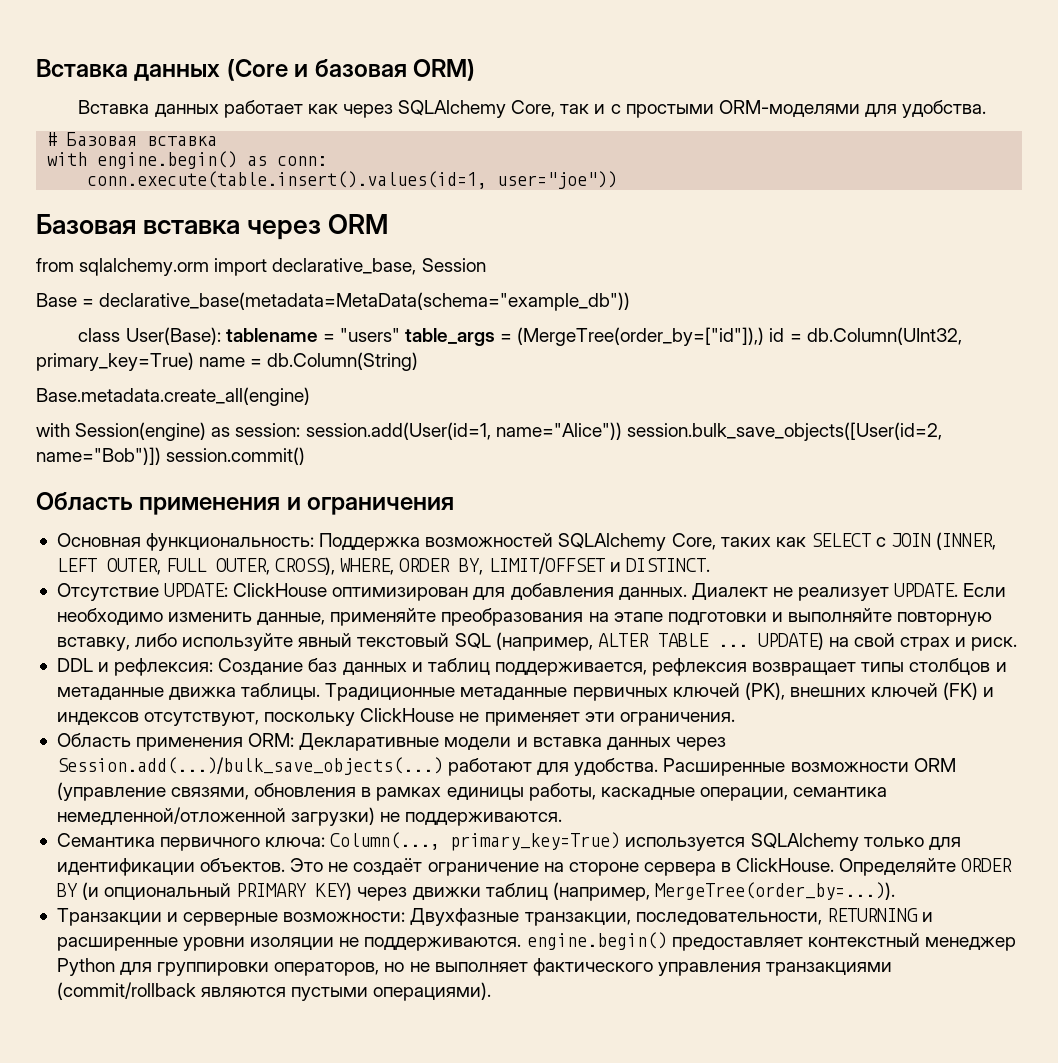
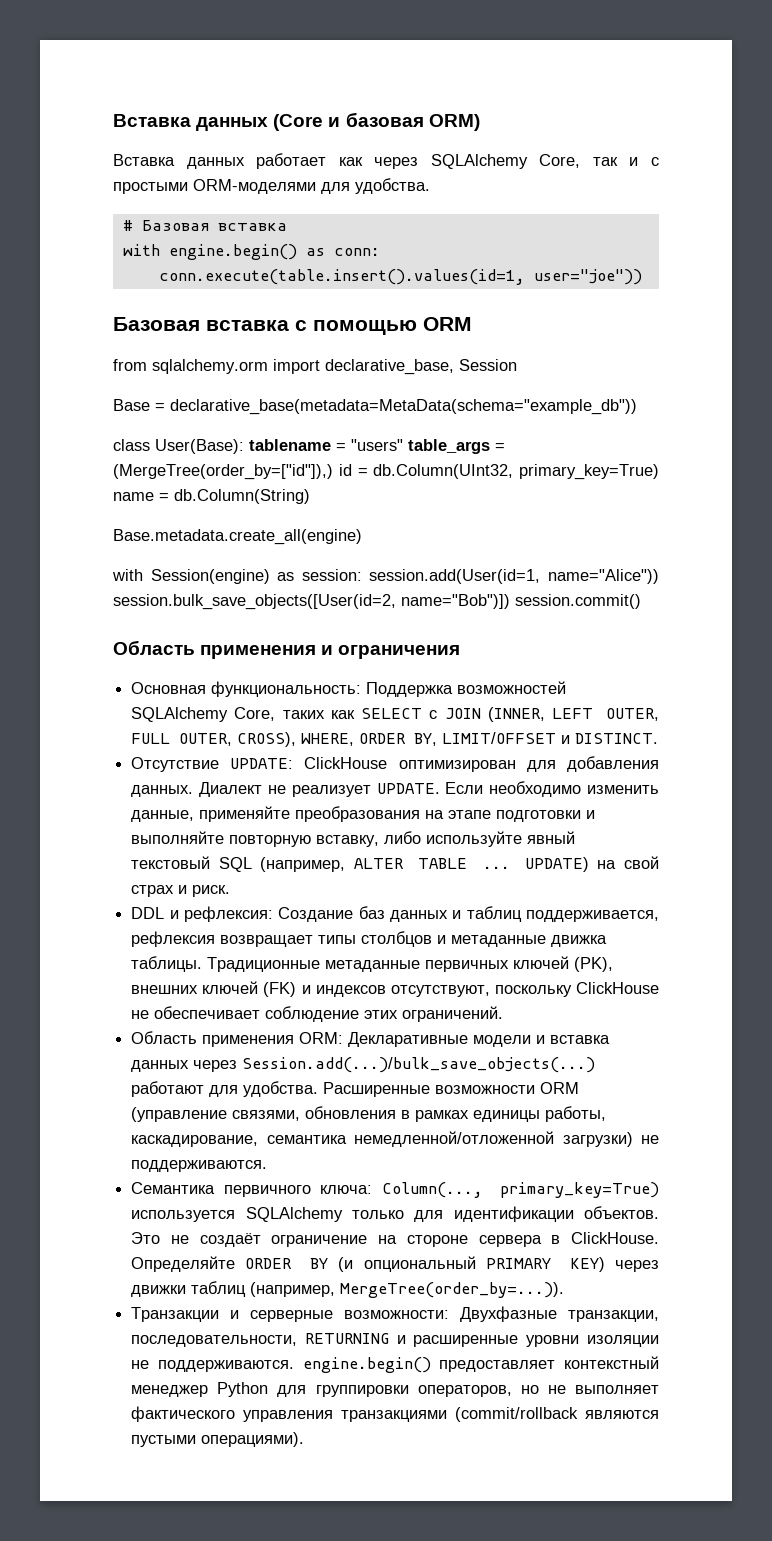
[247,220,322,240] через -> [295,320,417,335] с помощью
[484,712,735,726] применяет эти ограничения. -> [154,1006,504,1022] обеспечивает соблюдение этих ограничений.
[600,787,788,801] каскадные операции, -> [131,1135,259,1147] каскадирование,

